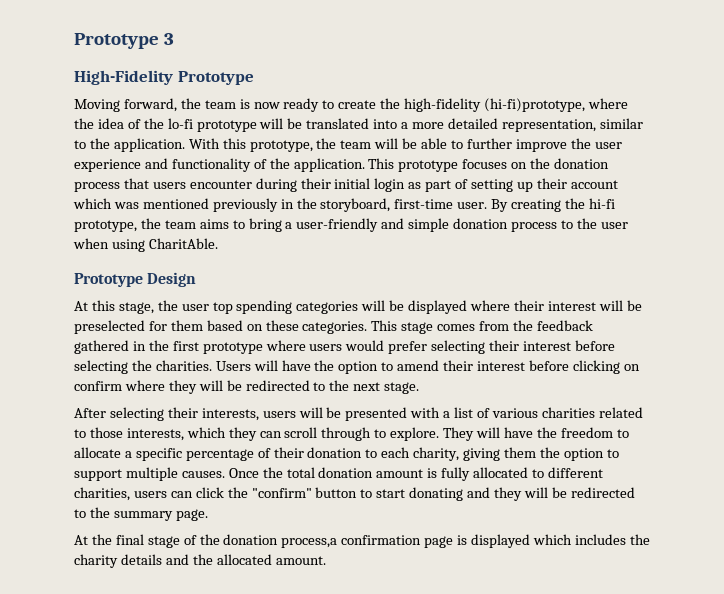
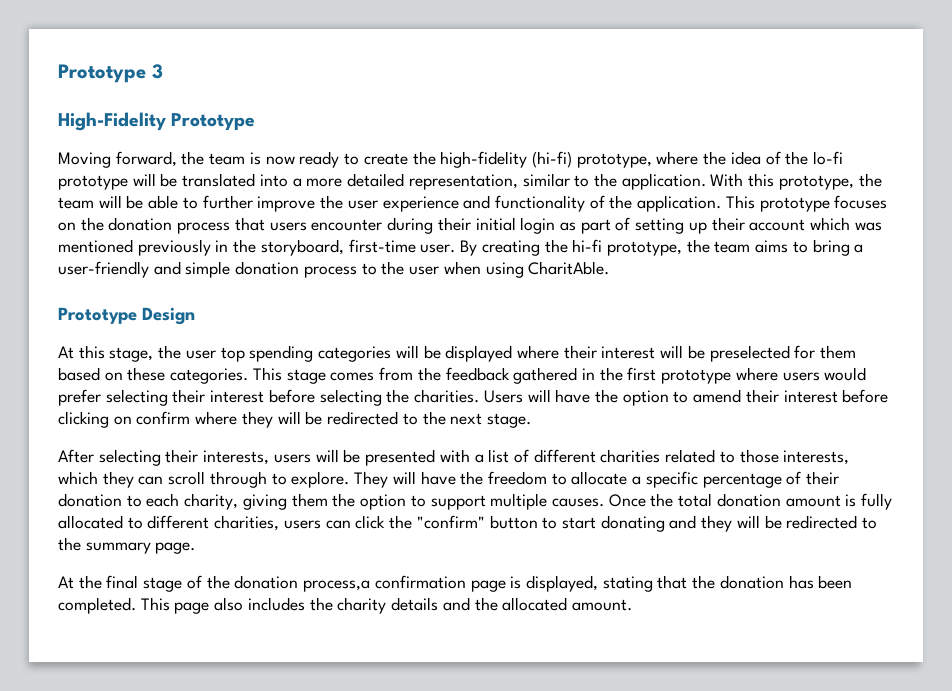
[484,98,586,112] (hi-fi)prototype, -> [531,151,652,168] (hi-fi) prototype,
[491,408,538,418] various -> [533,449,596,463] different
[471,534,572,548] displayed which -> [525,575,853,592] [58,597,244,614] displayed, stating that the donation has been completed. This page also

